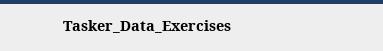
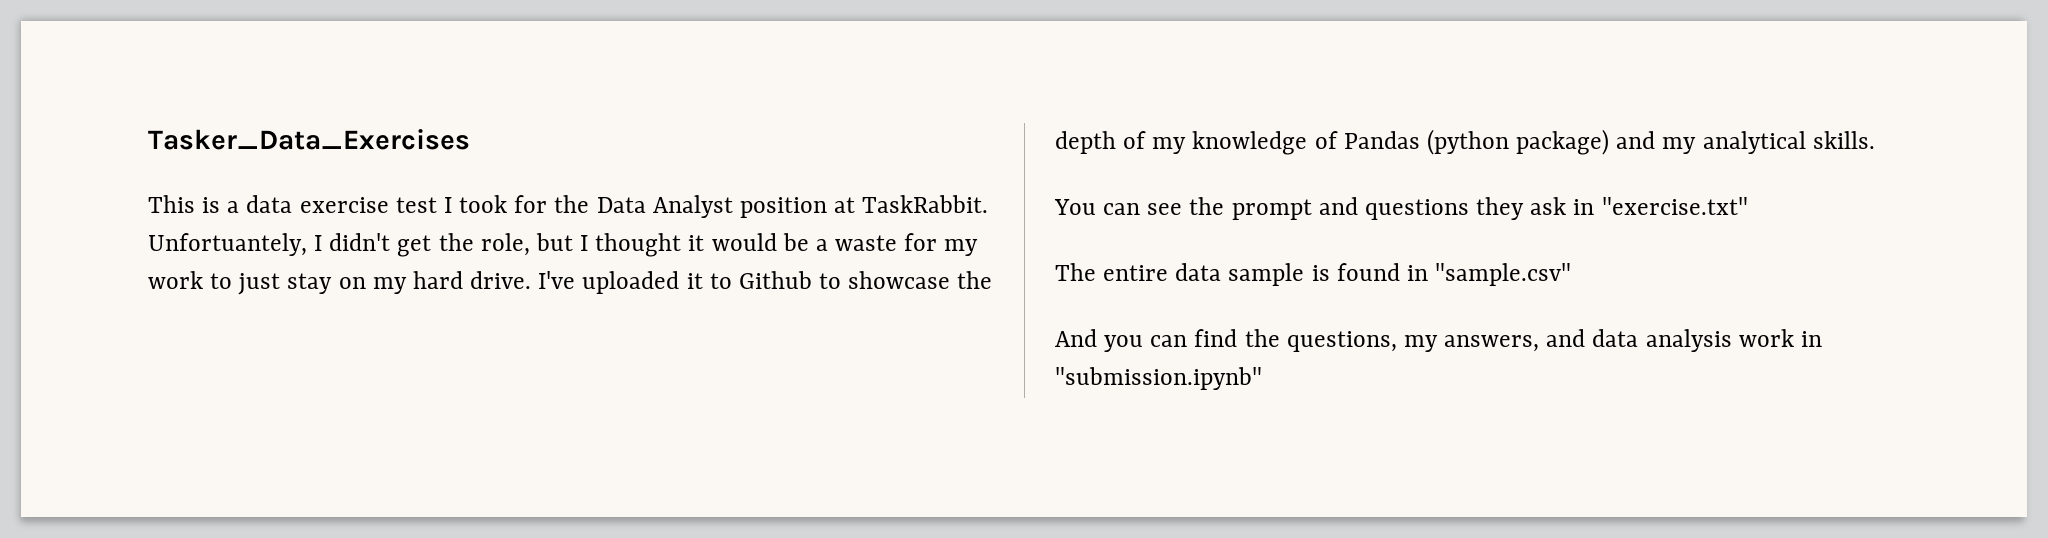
(231, 26) none -> [148,195,989,218] [148,233,979,257] [148,271,993,295] [1055,129,1875,155] [1054,197,1748,220] [1055,263,1572,286] [1055,329,1822,352] [1055,367,1262,390] // This is a data exercise test I took for the Data Analyst position at TaskRabbit. Unfortuantely, I didn't get the role, but I thought it would be a waste for my work to just stay on my hard drive. I've uploaded it to Github to showcase the depth of my knowledge of Pandas (python package) and my analytical skills. // You can see the prompt and questions they ask in "exercise.txt" // The entire data sample is found in "sample.csv" // And you can find the questions, my answers, and data analysis work in "submission.ipynb"

